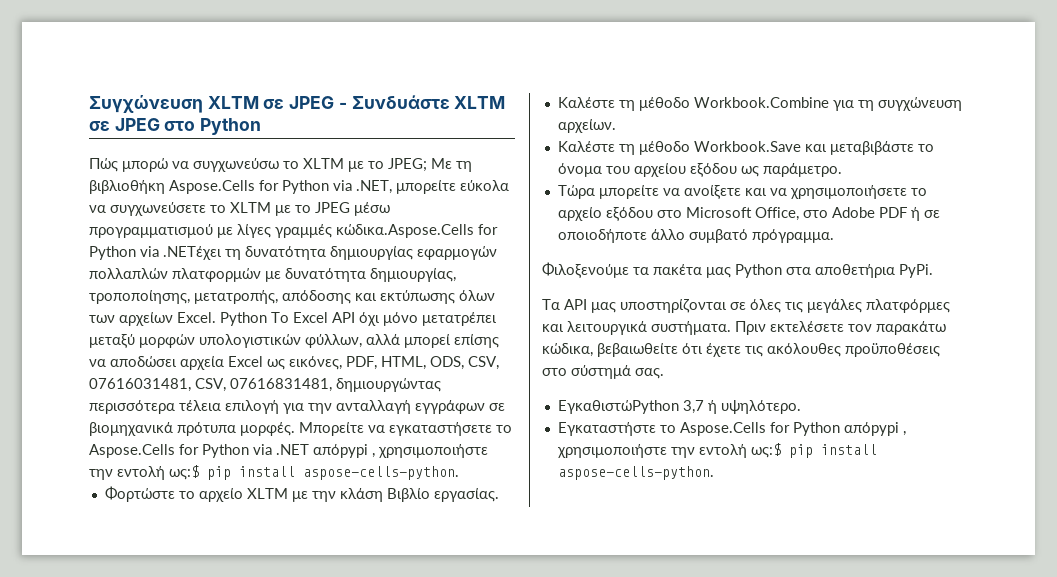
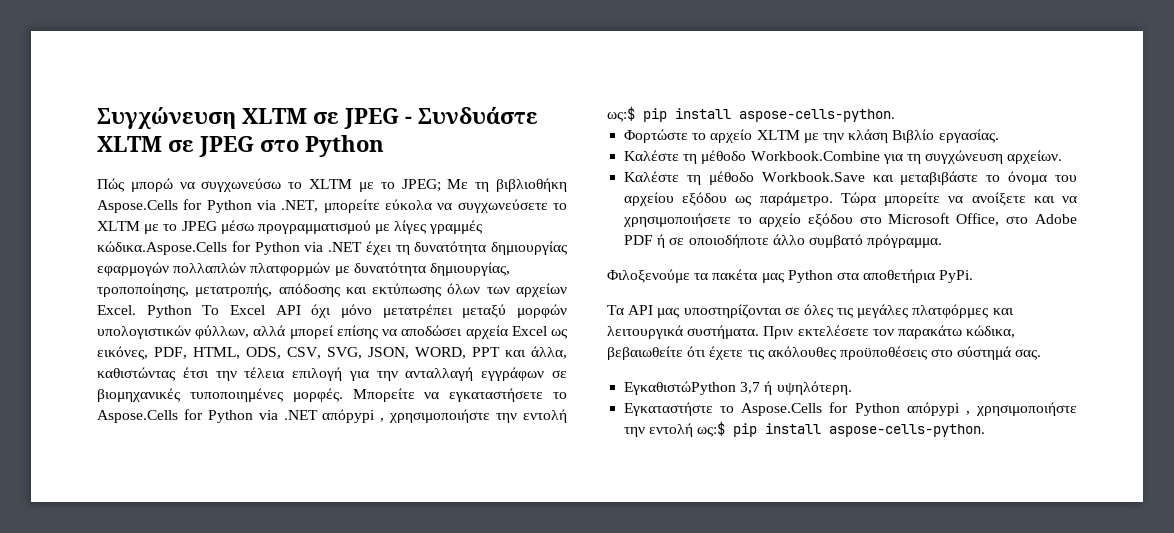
[163,246,221,260] .NETέχει -> [328,241,392,255] .NET έχει
[89,378,441,392] [89,400,175,414] 07616031481, CSV, 07616831481, δημιουργώντας περισσότερα -> [327,346,567,359] [97,367,237,381] SVG, JSON, WORD, PPT και άλλα, καθιστώντας έτσι την
[89,422,236,436] βιομηχανικά πρότυπα -> [97,388,283,402] βιομηχανικές τυποποιημένες
(842, 170) // -> (833, 199) none
[720,400,801,414] υψηλότερο. -> [776,381,852,395] υψηλότερη.

